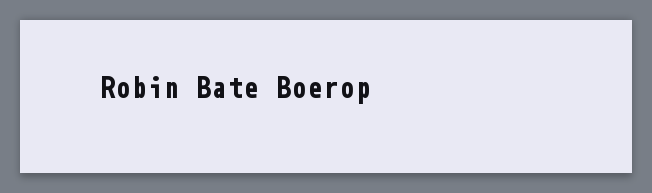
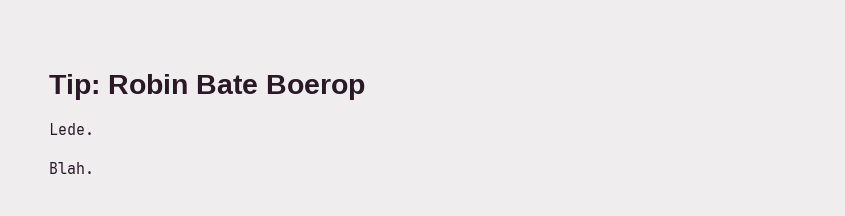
(99, 87) none -> [49,74,100,100] Tip:
(371, 90) none -> [49,123,94,135] [49,162,94,174] // Lede. // Blah.

